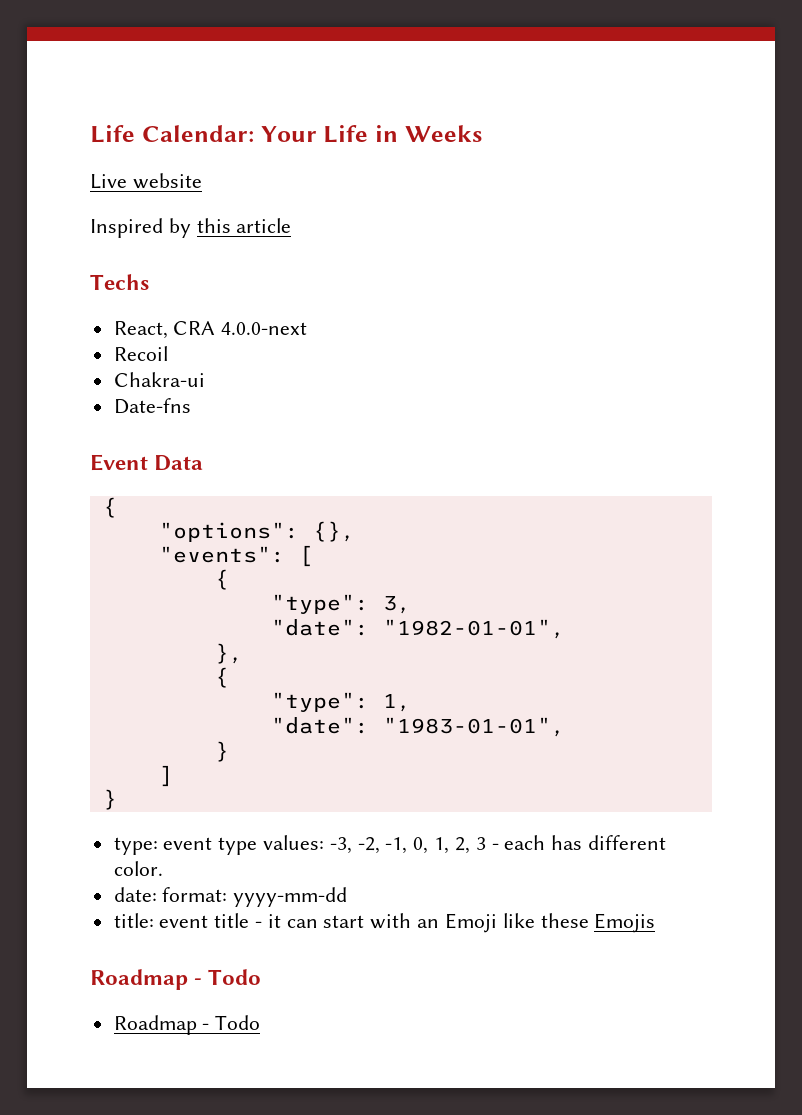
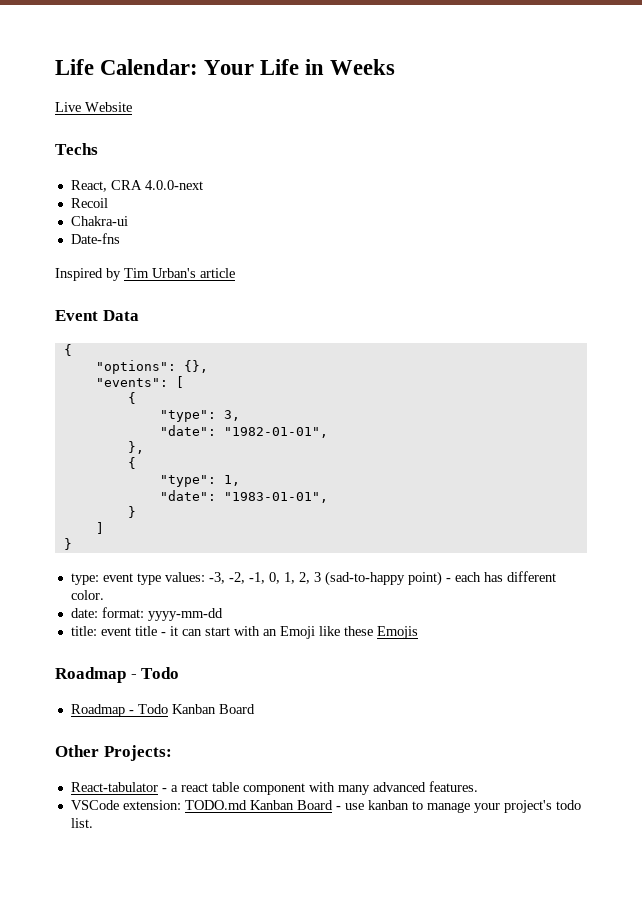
[132,173,202,189] [90,218,292,238] website // Inspired by this article -> [85,102,132,112] Website
(191, 406) none -> [55,268,235,281] // Inspired by Tim Urban's article
(486, 843) none -> [324,571,442,586] (sad-to-happy point)
(261, 1022) none -> [171,704,255,714] [55,745,172,761] [70,781,478,795] [70,800,581,813] [70,818,93,828] Kanban Board // Other Projects: // React-tabulator - a react table component with many advanced features. // VSCode extension: TODO.md Kanban Board - use kanban to manage your project's todo list.

